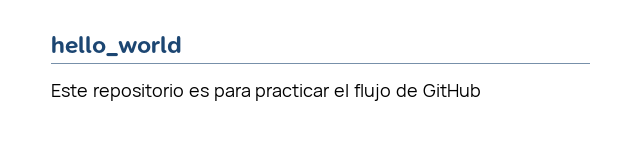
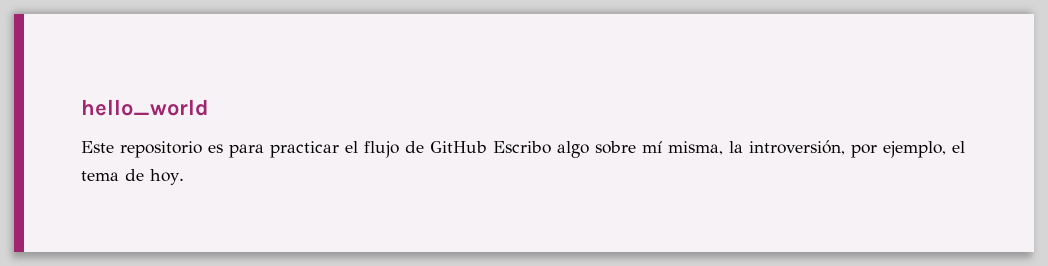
(481, 90) none -> [493,140,965,158] [81,169,184,185] Escribo algo sobre mí misma, la introversión, por ejemplo, el tema de hoy.

